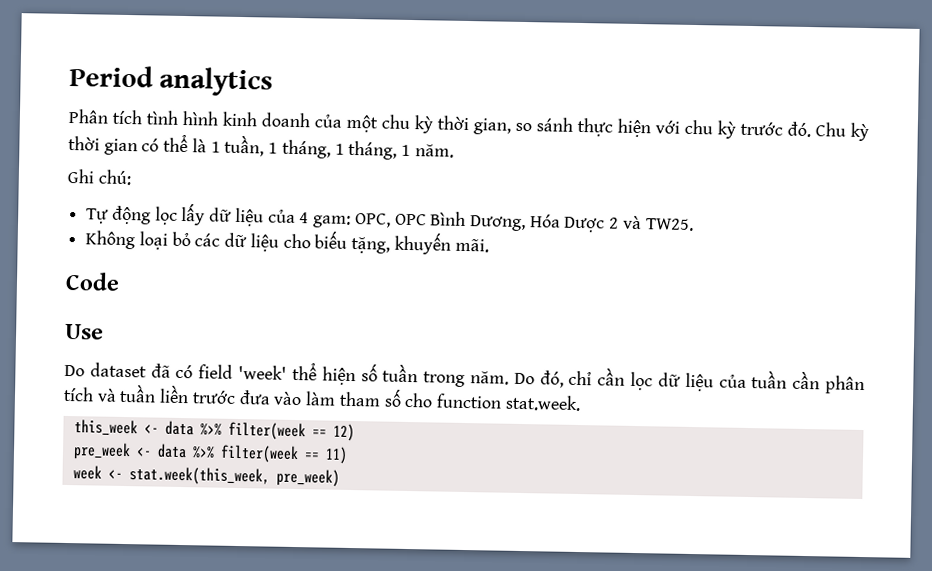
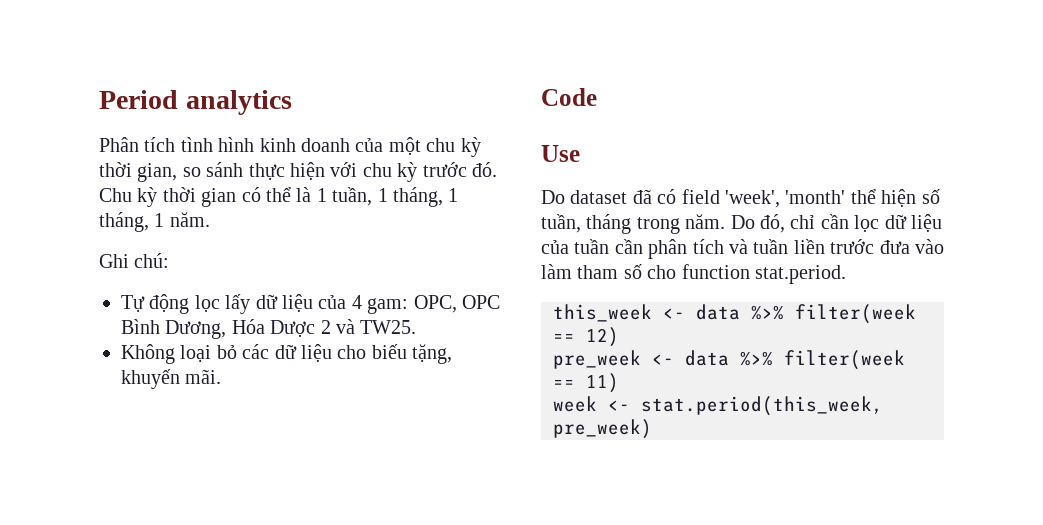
[238,365,288,380] 'week' -> [725,190,846,208] 'week', 'month'
[382,363,419,383] tuần -> [541,214,632,234] tuần, tháng
[504,394,581,412] stat.week. -> [755,265,846,284] stat.period.
[128,466,270,486] stat.week(this_week, -> [641,396,883,416] stat.period(this_week,

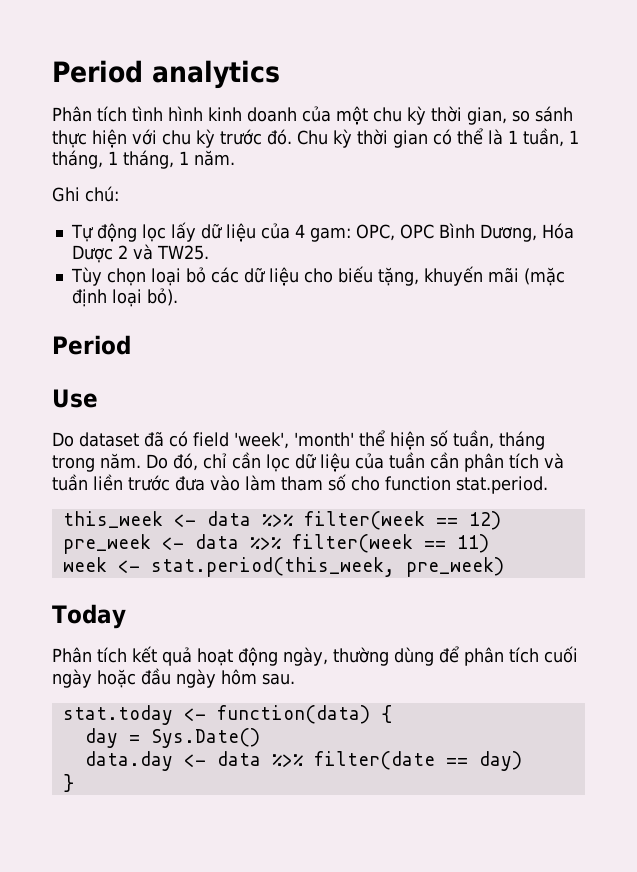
[121,344,175,364] Không -> [70,267,146,286] Tùy chọn
[185,369,222,384] [541,88,597,106] mãi. // Code -> [487,267,565,286] [71,288,178,307] [52,335,131,355] mãi (mặc định loại bỏ). // Period
(652, 429) none -> [52,604,126,629] [52,646,578,666] [52,668,295,688] [62,705,392,725] [84,728,260,748] [84,751,522,771] [62,774,74,792] // Today // Phân tích kết quả hoạt động ngày, thường dùng để phân tích cuối ngày hoặc đầu ngày hôm sau. // stat.today <- function(data) { // day = Sys.Date() // data.day <- data %>% filter(date == day) // }

